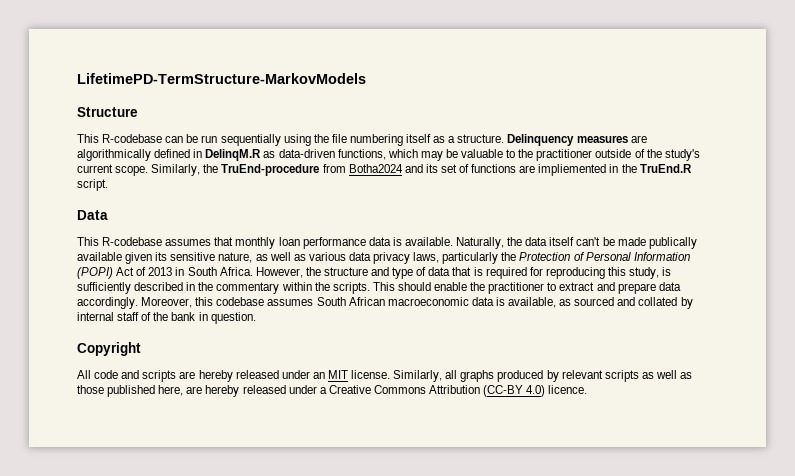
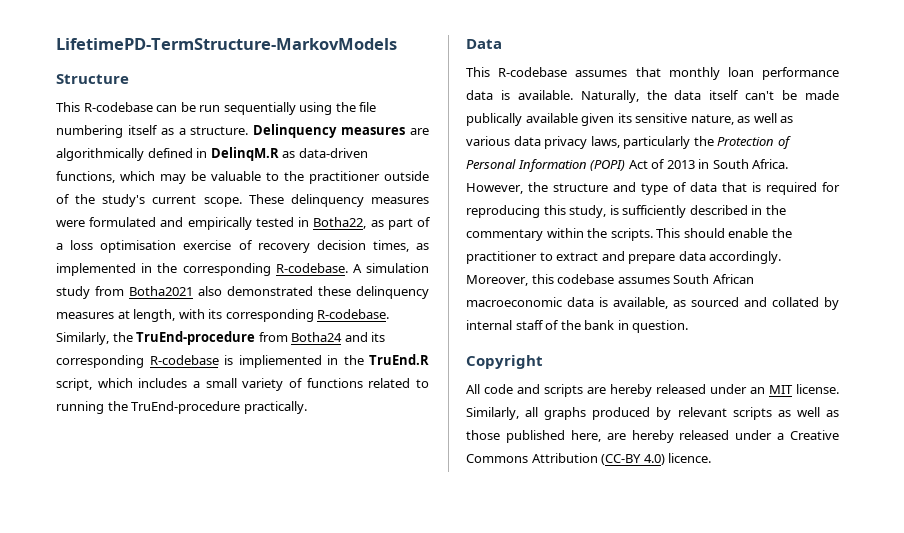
(149, 171) none -> [248,194,430,207] [56,217,431,230] [56,240,429,253] [56,263,429,276] [56,286,429,299] [56,309,390,322] These delinquency measures were formulated and empirically tested in Botha22, as part of a loss optimisation exercise of recovery decision times, as implemented in the corresponding R-codebase. A simulation study from Botha2021 also demonstrated these delinquency measures at length, with its corresponding R-codebase.
[348,164,403,173] Botha2024 -> [291,332,343,342] Botha24
[440,164,692,176] [77,179,108,191] set of functions are impliemented in the TruEnd.R script. -> [56,354,429,368] [56,378,429,391] [56,401,307,414] corresponding R-codebase is impliemented in the TruEnd.R script, which includes a small variety of functions related to running the TruEnd-procedure practically.

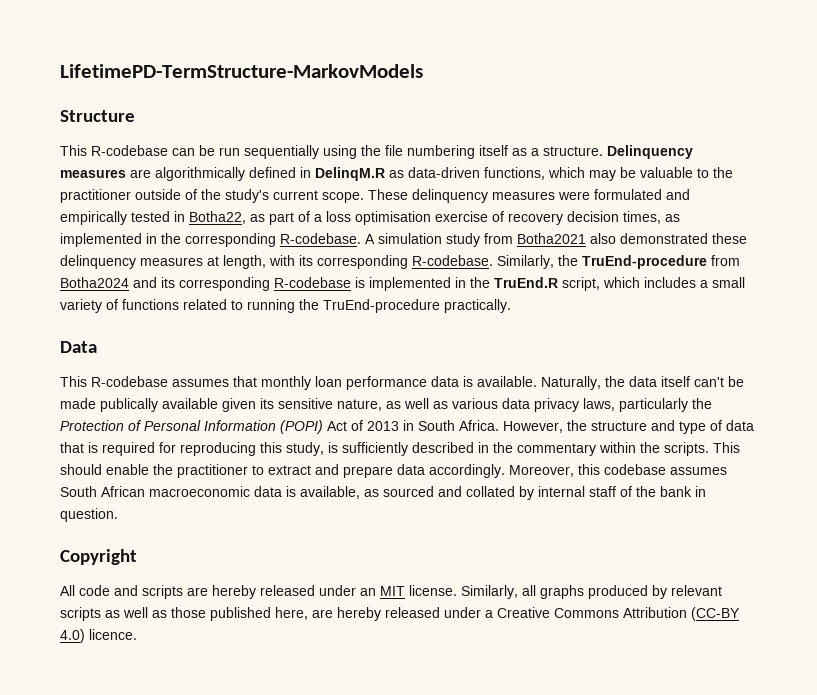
[291,332,343,342] Botha24 -> [60,277,129,288] Botha2024
[238,355,322,368] impliemented -> [369,277,451,291] implemented

